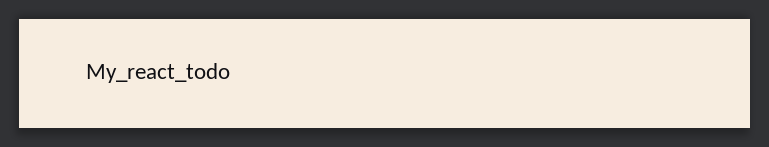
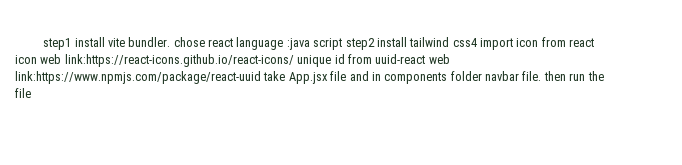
[86,63,230,83] My_react_todo -> [43,37,595,50] [15,54,450,67] [15,71,604,84] [15,88,31,98] step1 install vite bundler. chose react language :java script step2 install tailwind css4 import icon from react icon web link:https://react-icons.github.io/react-icons/ unique id from uuid-react web link:https://www.npmjs.com/package/react-uuid take App.jsx file and in components folder navbar file. then run the file

